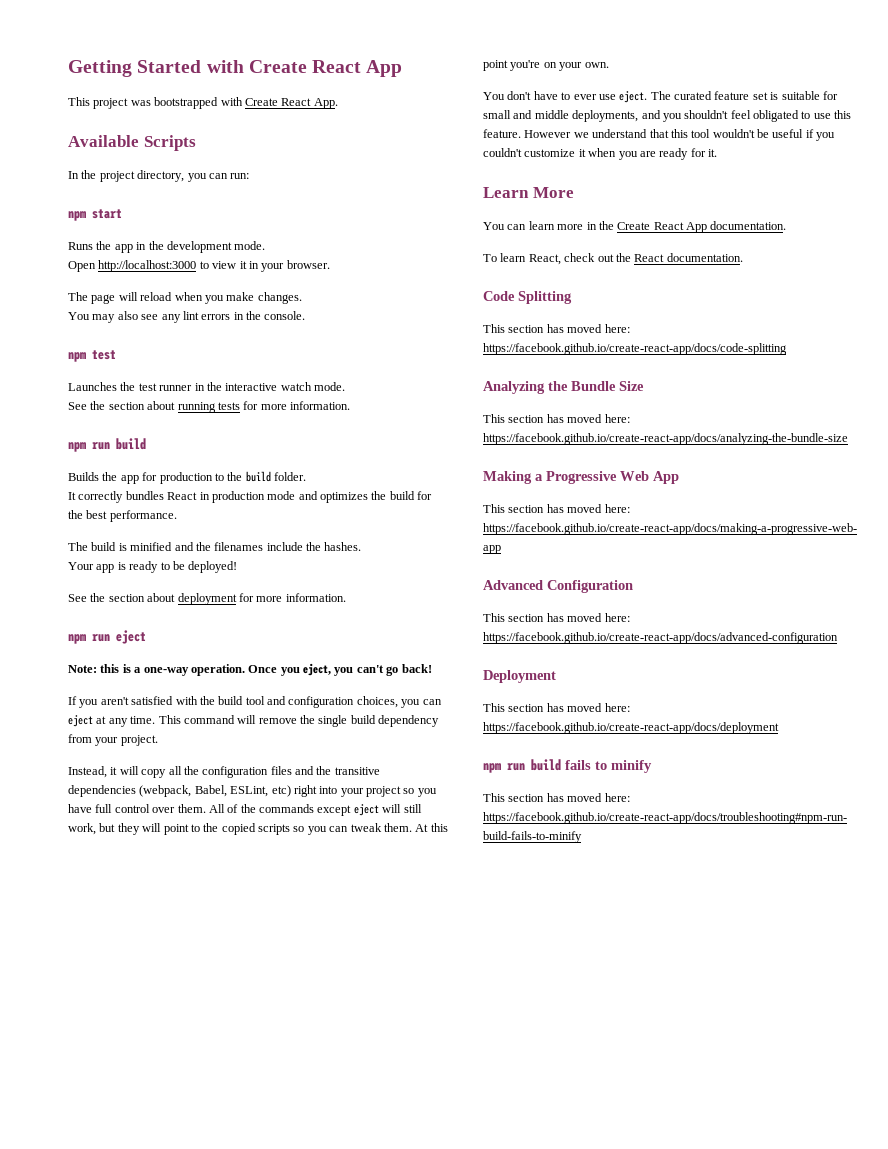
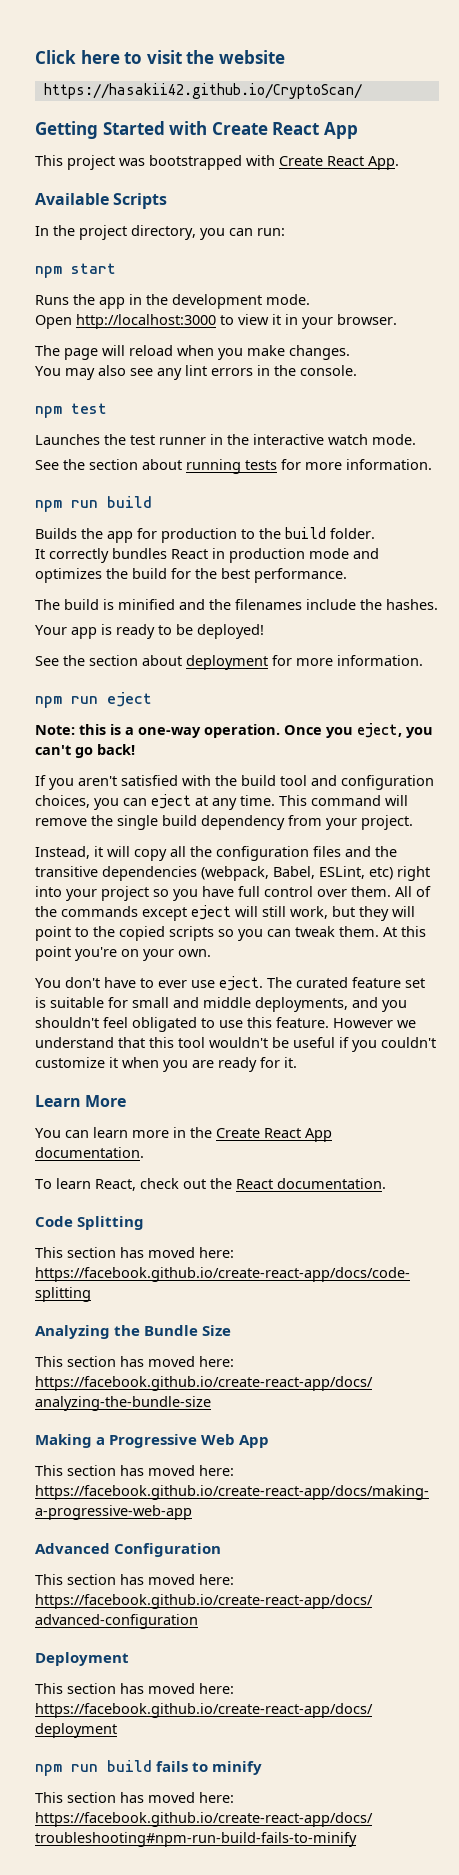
(68, 68) none -> [35,50,285,64] [43,83,362,99] Click here to visit the website // https://hasakii42.github.io/CryptoScan/ //

